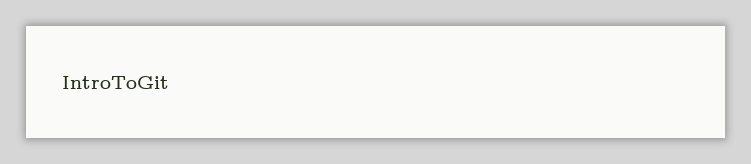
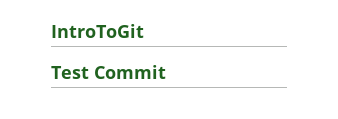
(169, 82) none -> [51,65,166,79] // Test Commit

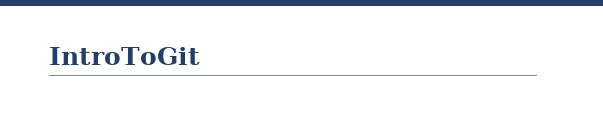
[51,65,166,79] // Test Commit -> (200, 56) none

